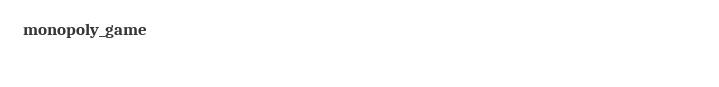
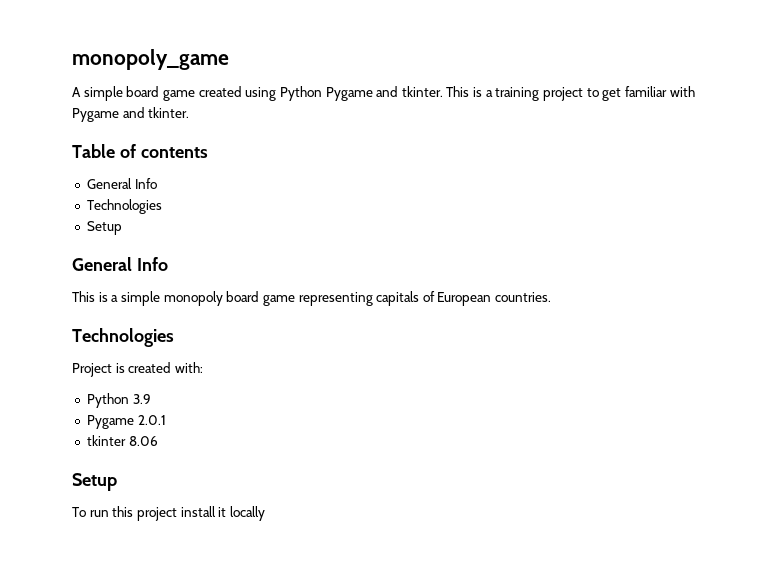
(147, 30) none -> [72,86,695,101] [72,107,190,122] [72,144,208,158] [86,178,157,189] [86,199,162,214] [86,221,122,235] [72,257,168,271] [72,291,552,306] [72,328,174,347] [72,362,203,377] [86,393,151,408] [86,415,166,429] [86,435,158,446] [72,473,117,491] [72,506,265,521] // A simple board game created using Python Pygame and tkinter. This is a training project to get familiar with Pygame and tkinter. // Table of contents // General Info // Technologies // Setup // General Info // This is a simple monopoly board game representing capitals of European countries. // Technologies // Project is created with: // Python 3.9 // Pygame 2.0.1 // tkinter 8.06 // Setup // To run this project install it locally

